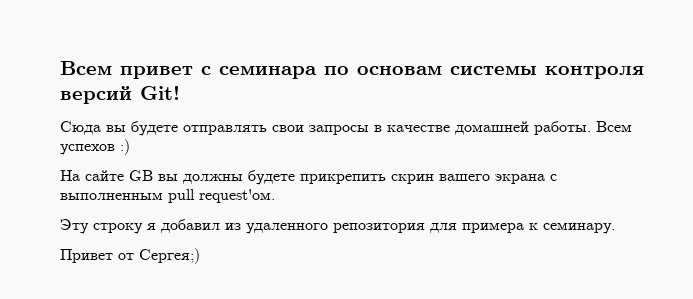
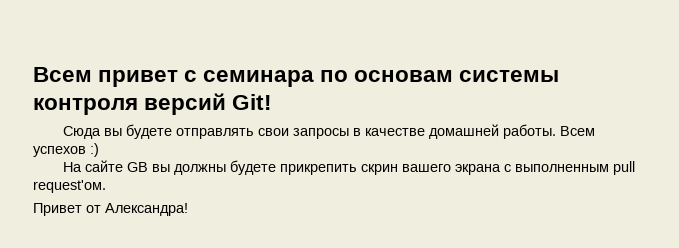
[60,219,615,234] // Эту строку я добавил из удаленного репозитория для примера к семинару. -> (106, 186) none
[139,248,200,264] Сергея;) -> [105,203,188,216] Александра!

